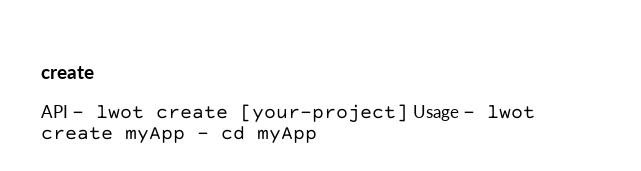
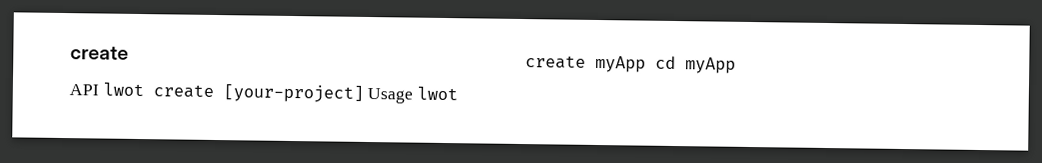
[72,111,85,118] - -> (99, 90) none
[463,111,476,118] - -> (414, 95) none
[197,132,209,139] - -> (646, 64) none

